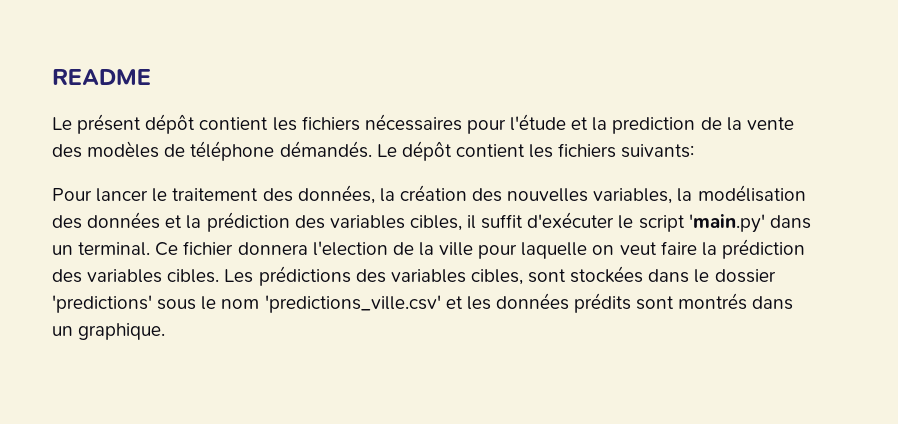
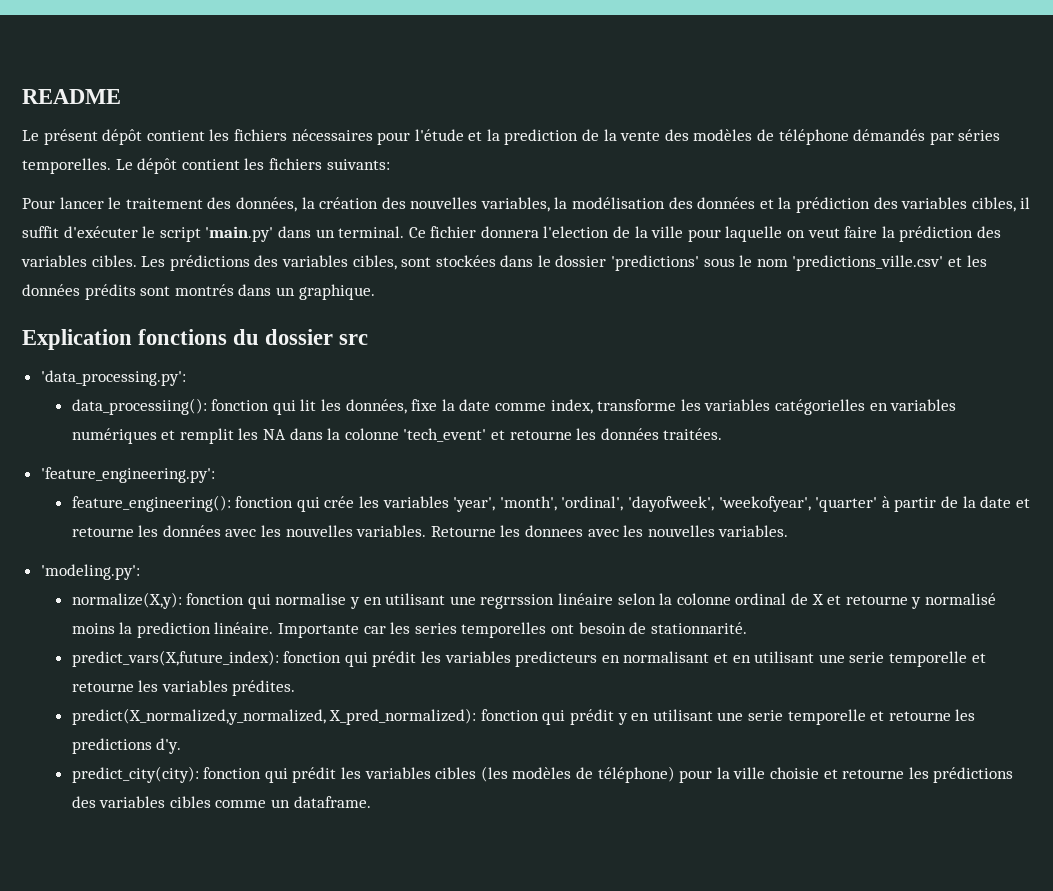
[279,141,372,158] démandés. -> [853,129,1001,145] [22,158,111,174] démandés par séries temporelles.
(166, 331) none -> [22,329,369,350] [40,370,186,386] [71,398,957,415] [71,428,723,444] [40,467,215,483] [71,495,1030,512] [71,525,789,537] [40,564,140,580] [71,592,996,609] [71,622,747,638] [71,650,986,667] [71,680,296,696] [71,708,976,725] [71,738,182,754] [71,766,1014,783] [71,796,371,808] // Explication fonctions du dossier src // 'data_processing.py': // data_processiing(): fonction qui lit les données, fixe la date comme index, transforme les variables catégorielles en variables numériques et remplit les NA dans la colonne 'tech_event' et retourne les données traitées. // 'feature_engineering.py': // feature_engineering(): fonction qui crée les variables 'year', 'month', 'ordinal', 'dayofweek', 'weekofyear', 'quarter' à partir de la date et retourne les données avec les nouvelles variables. Retourne les donnees avec les nouvelles variables. // 'modeling.py': // normalize(X,y): fonction qui normalise y en utilisant une regrrssion linéaire selon la colonne ordinal de X et retourne y normalisé moins la prediction linéaire. Importante car les series temporelles ont besoin de stationnarité. // predict_vars(X,future_index): fonction qui prédit les variables predicteurs en normalisant et en utilisant une serie temporelle et retourne les variables prédites. // predict(X_normalized,y_normalized, X_pred_normalized): fonction qui prédit y en utilisant une serie temporelle et retourne les predictions d'y. // predict_city(city): fonction qui prédit les variables cibles (les modèles de téléphone) pour la ville choisie et retourne les prédictions des variables cibles comme un dataframe.

